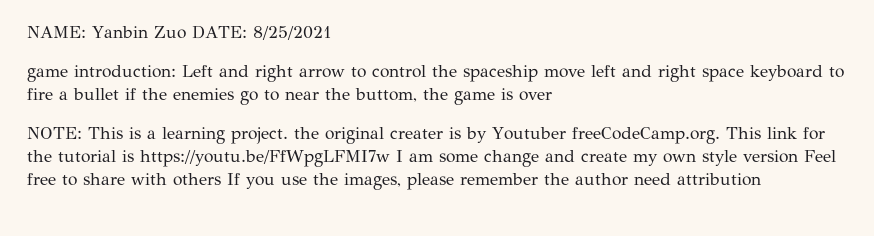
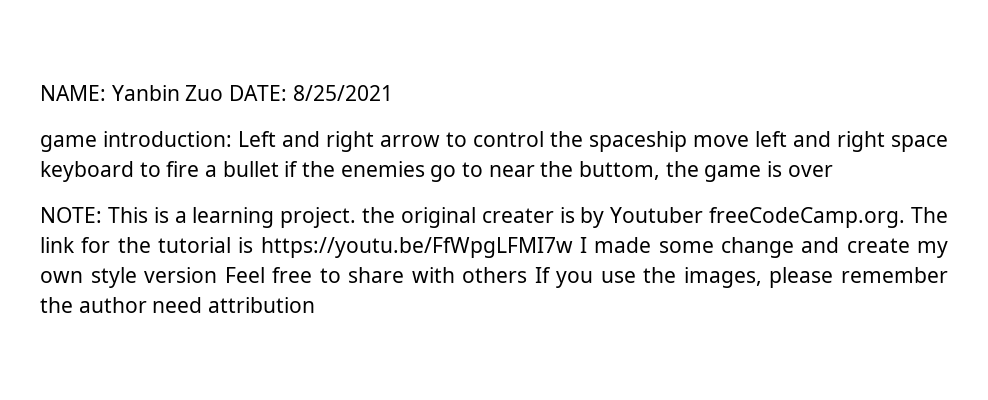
[725,127,761,139] This -> [910,207,948,223] The
[409,153,433,162] am -> [594,237,652,253] made

